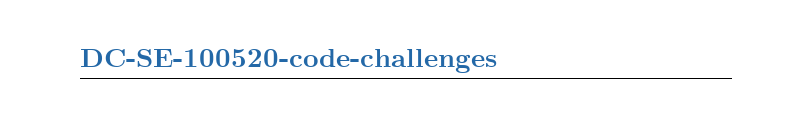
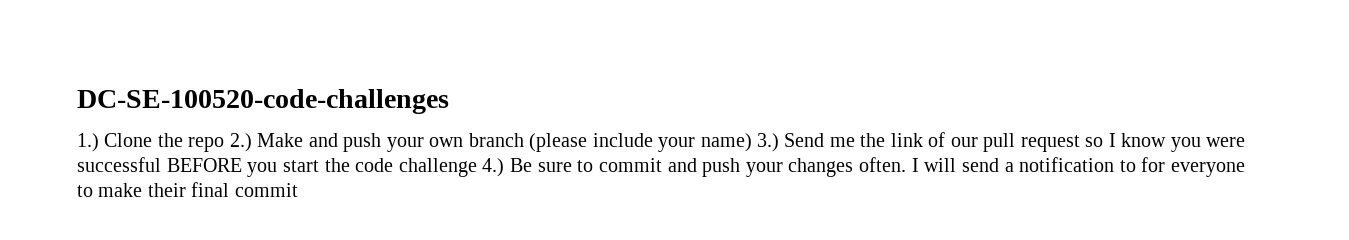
(497, 61) none -> [77,132,1245,152] [77,157,1245,177] [77,182,298,197] // 1.) Clone the repo 2.) Make and push your own branch (please include your name) 3.) Send me the link of our pull request so I know you were successful BEFORE you start the code challenge 4.) Be sure to commit and push your changes often. I will send a notification to for everyone to make their final commit

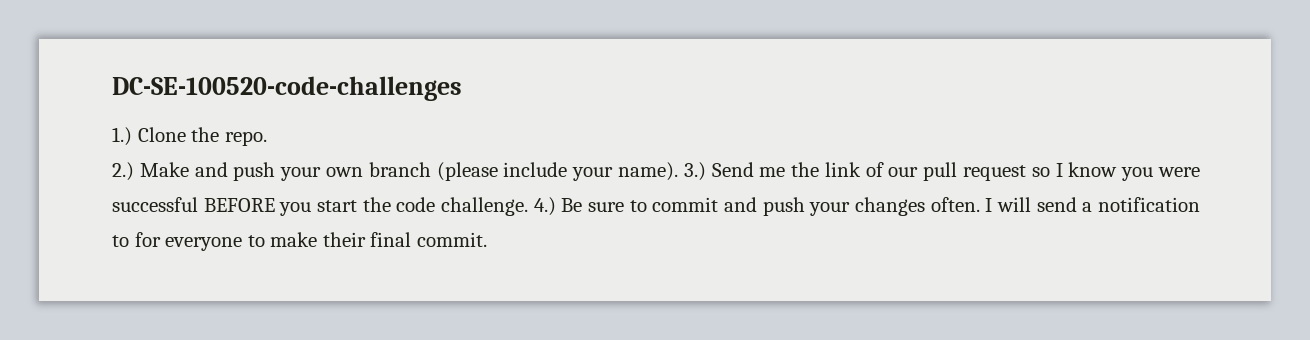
[188,137,225,152] repo -> [224,131,267,146] repo. //
[700,133,752,152] name) -> [617,162,678,181] name).
[398,158,477,177] challenge -> [441,197,529,216] challenge.
[234,183,298,197] commit -> [416,232,487,247] commit.

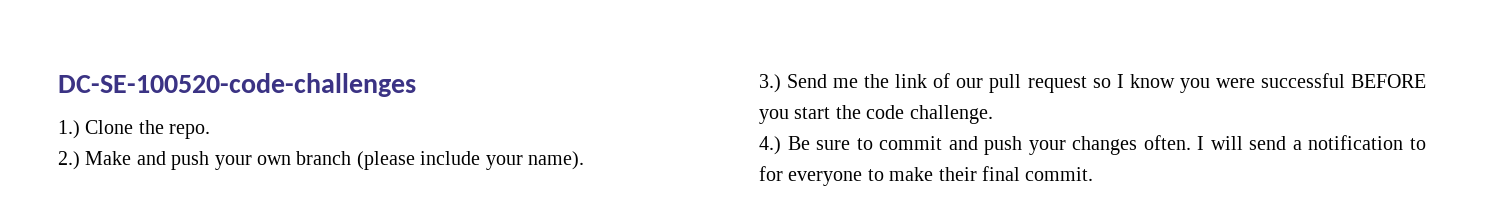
(678, 171) none -> (584, 160) //
(529, 206) none -> (993, 114) //

